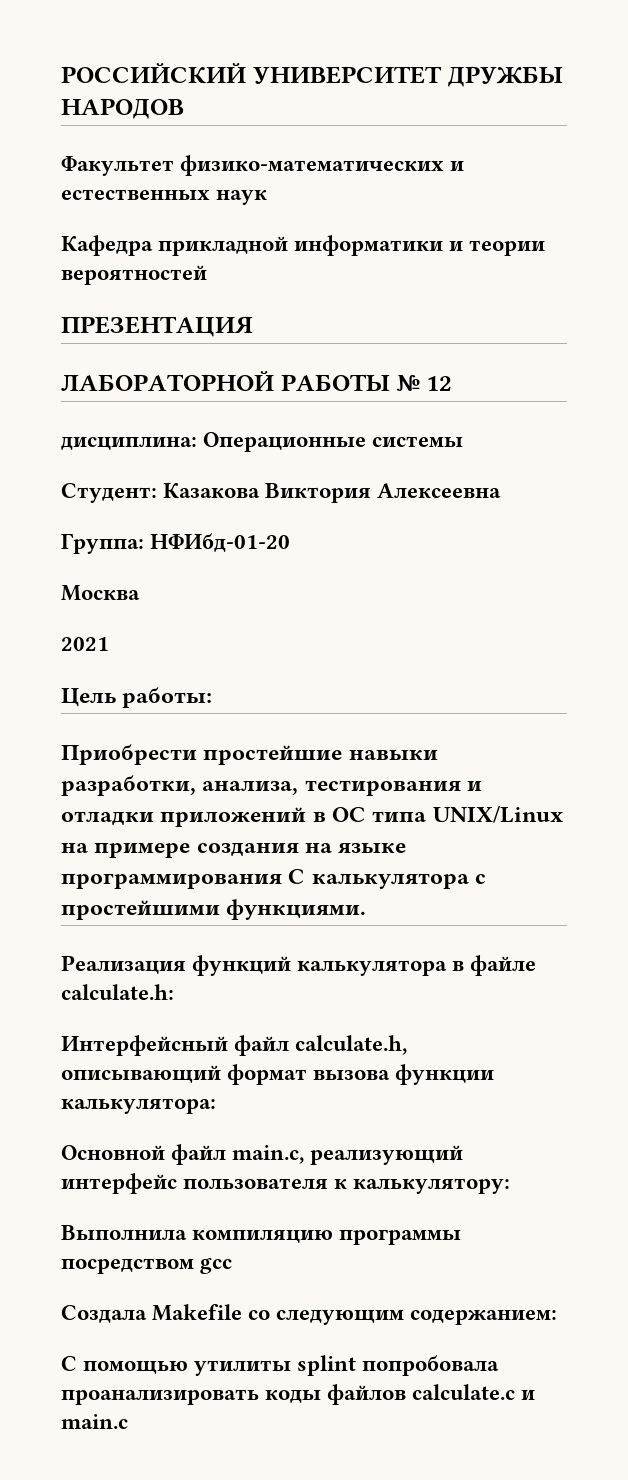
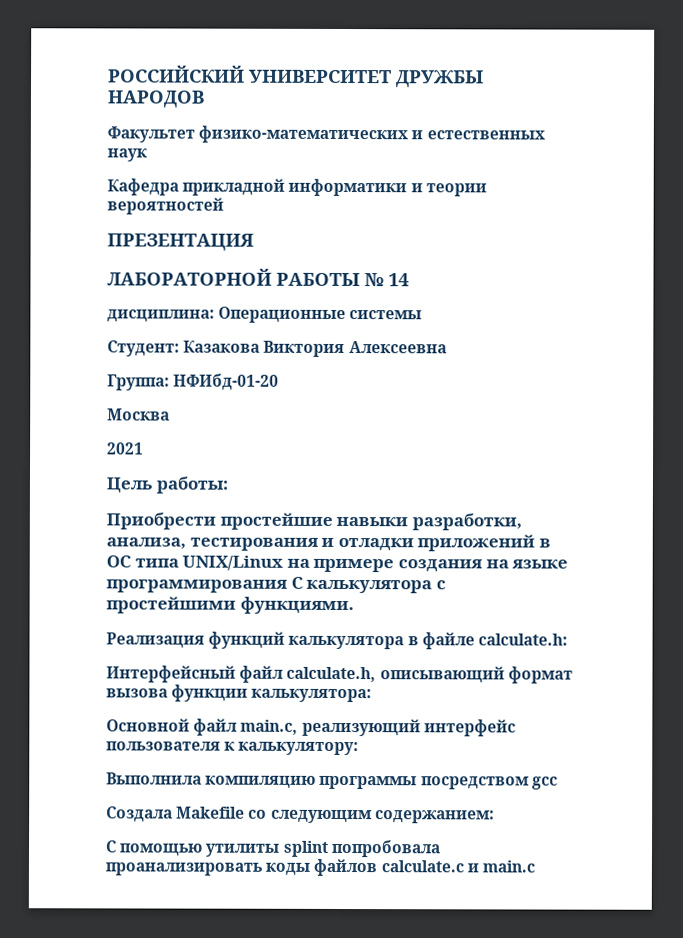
[426,376,453,391] 12 -> [388,273,409,287] 14

